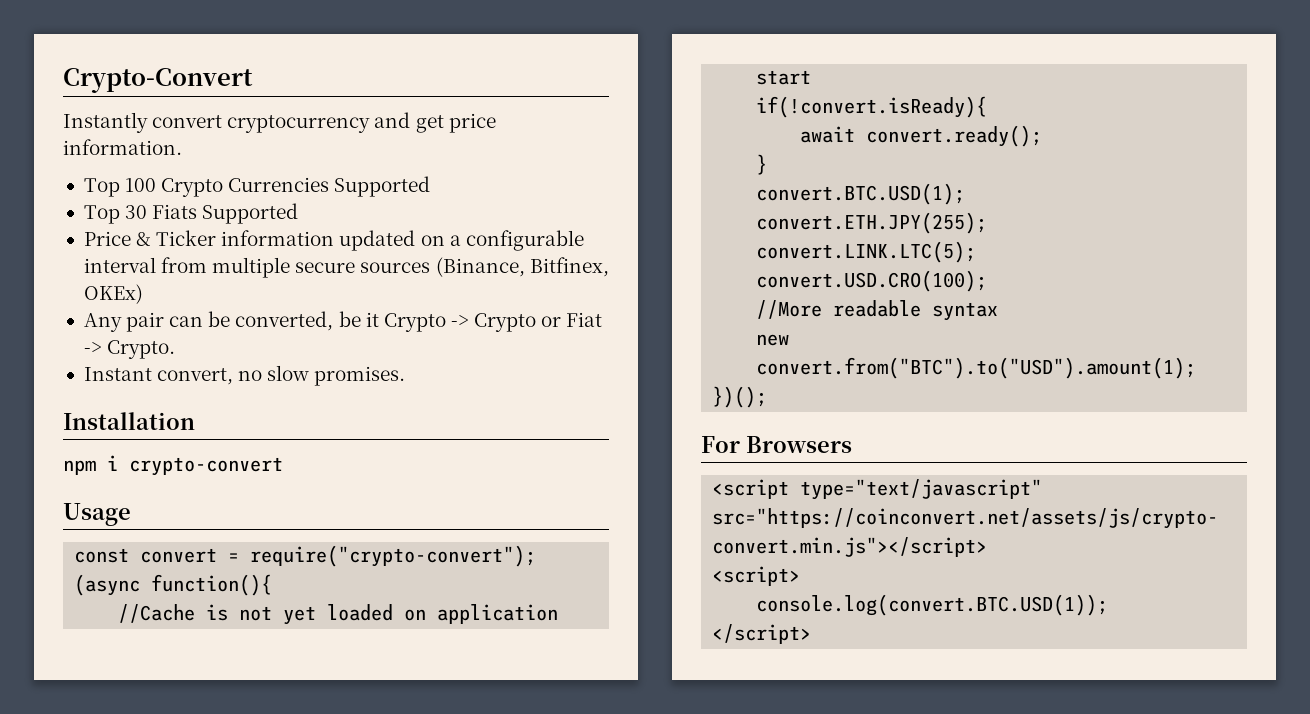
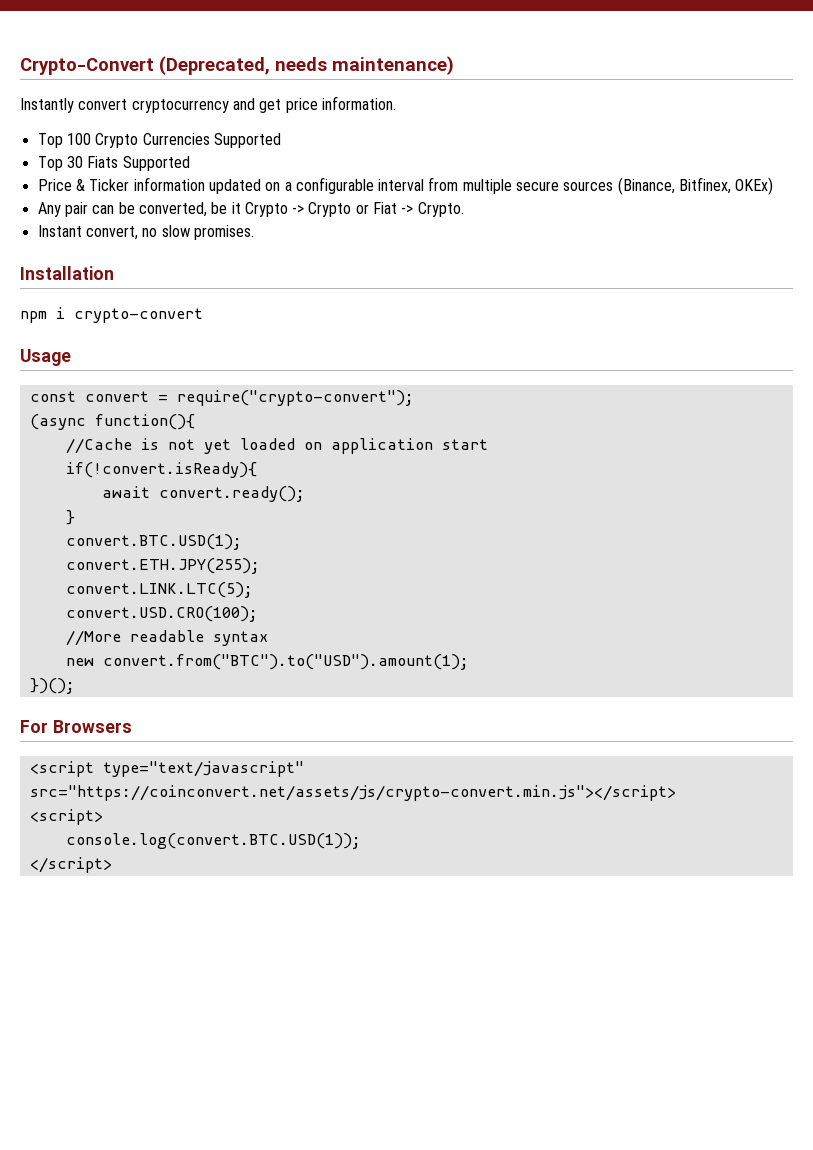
(253, 80) none -> [159,56,454,75] (Deprecated, needs maintenance)

